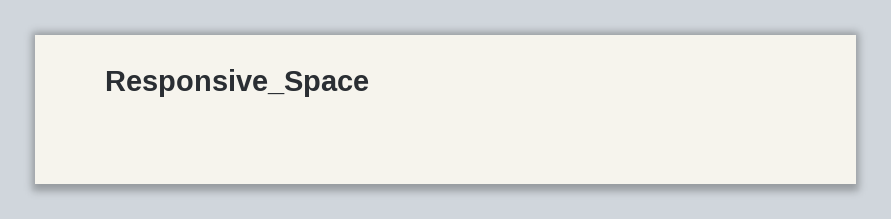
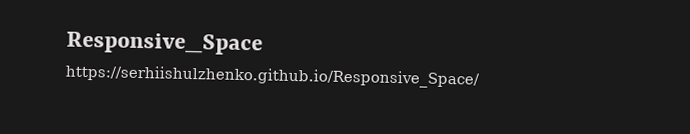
(369, 83) none -> [65,64,480,89] // https://serhiishulzhenko.github.io/Responsive_Space/

